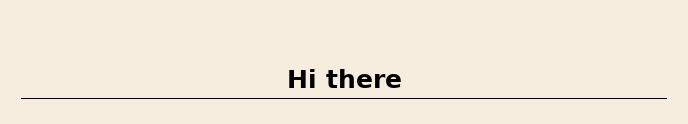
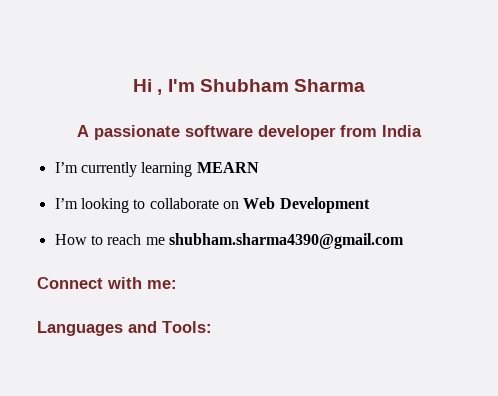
[325,69,402,88] there -> [157,79,365,95] [77,125,422,140] [54,162,259,177] [54,197,370,213] [54,233,404,249] [37,277,177,289] [37,321,212,336] , I'm Shubham Sharma // A passionate software developer from India // I’m currently learning MEARN // I’m looking to collaborate on Web Development // How to reach me shubham.sharma4390@gmail.com // Connect with me: // Languages and Tools:

